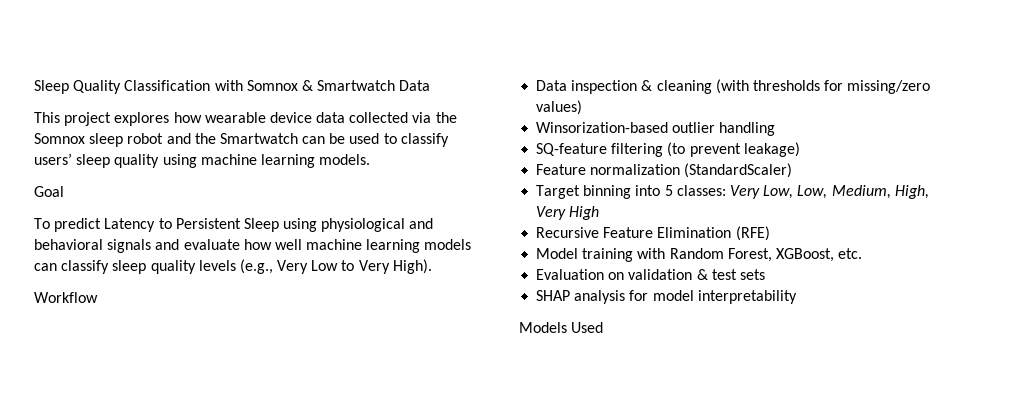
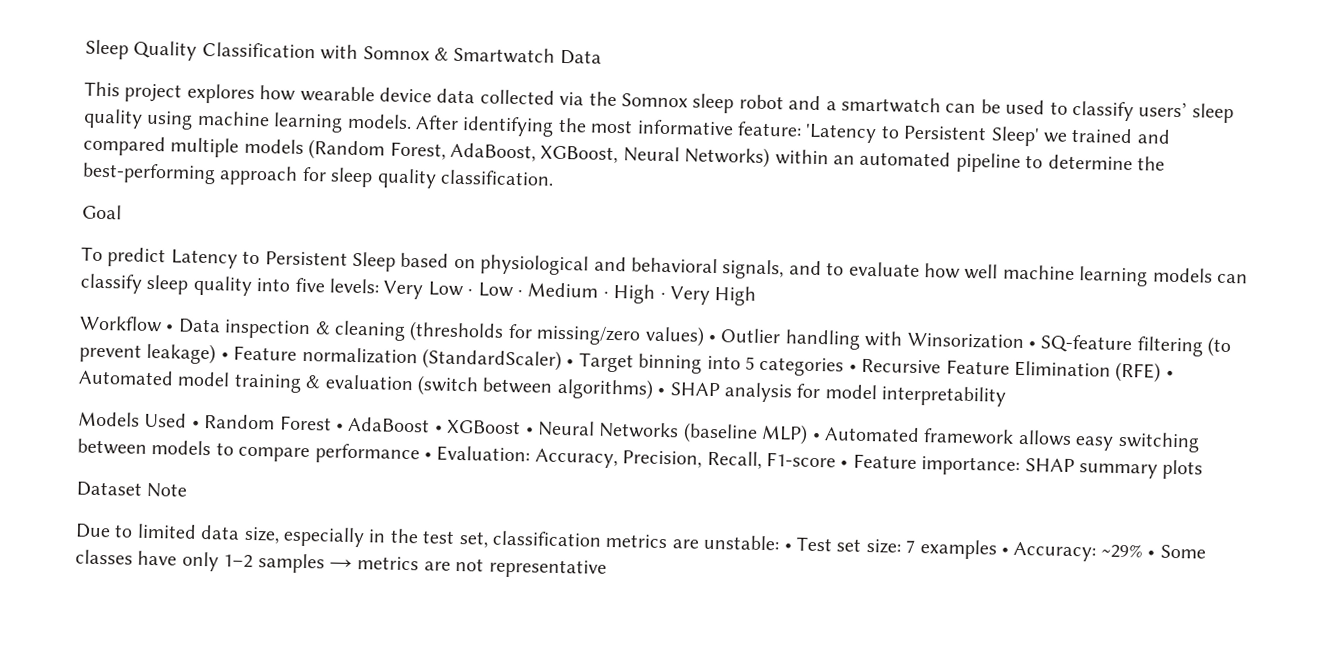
[194,133,298,144] the Smartwatch -> [825,96,941,114] a smartwatch
(371, 159) none -> [415,115,1171,147] [83,135,1165,173] [82,162,554,189] After identifying the most informative feature: 'Latency to Persistent Sleep' we trained and compared multiple models (Random Forest, AdaBoost, XGBoost, Neural Networks) within an automated pipeline to determine the best-performing approach for sleep quality classification.
[283,218,318,232] using -> [400,252,476,269] based on
[107,239,180,253] signals and -> [722,259,845,280] signals, and to
[198,259,432,274] levels (e.g., Very Low to Very High). -> [256,277,757,306] into five levels: Very Low · Low · Medium · High · Very High
(98, 297) // -> [165,324,175,332] •
[715,79,820,94] (with thresholds -> [409,321,505,343] (thresholds
[536,122,716,133] // Winsorization-based outlier -> [707,328,782,344] • Outlier
(776, 129) // -> [864,330,1036,350] with Winsorization •
(800, 149) // -> [220,352,229,360] •
(793, 170) // -> [566,359,575,367] •
[676,185,929,199] [536,206,600,220] [536,226,770,241] [536,248,863,262] [536,269,765,280] classes: Very Low, Low, Medium, High, Very High // Recursive Feature Elimination (RFE) // Model training with Random Forest, XGBoost, etc. // Evaluation on validation & test sets // -> [759,356,1174,383] [78,369,666,400] categories • Recursive Feature Elimination (RFE) • Automated model training & evaluation (switch between algorithms) •
(604, 327) none -> [191,414,1200,453] [77,438,1204,480] [76,481,188,498] [75,523,1206,562] [75,549,607,579] • Random Forest • AdaBoost • XGBoost • Neural Networks (baseline MLP) • Automated framework allows easy switching between models to compare performance • Evaluation: Accuracy, Precision, Recall, F1-score • Feature importance: SHAP summary plots // Dataset Note // Due to limited data size, especially in the test set, classification metrics are unstable: • Test set size: 7 examples • Accuracy: ~29% • Some classes have only 1–2 samples → metrics are not representative

